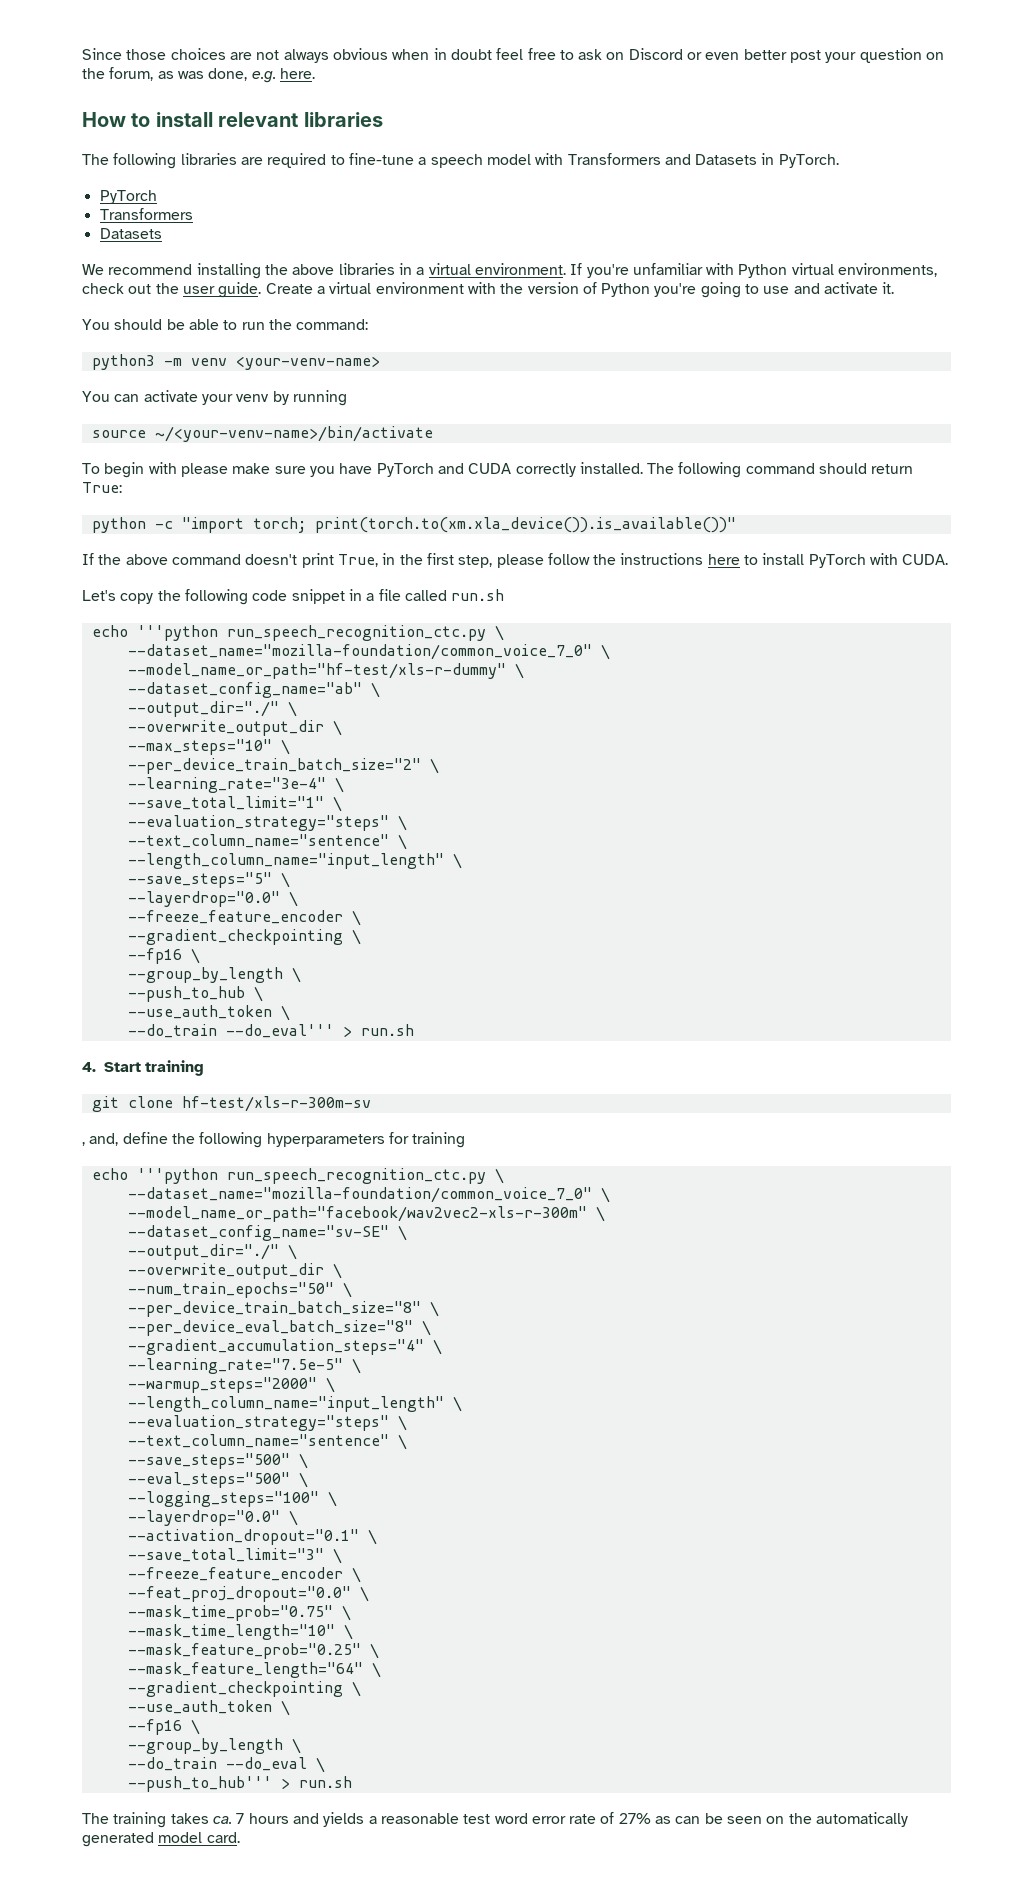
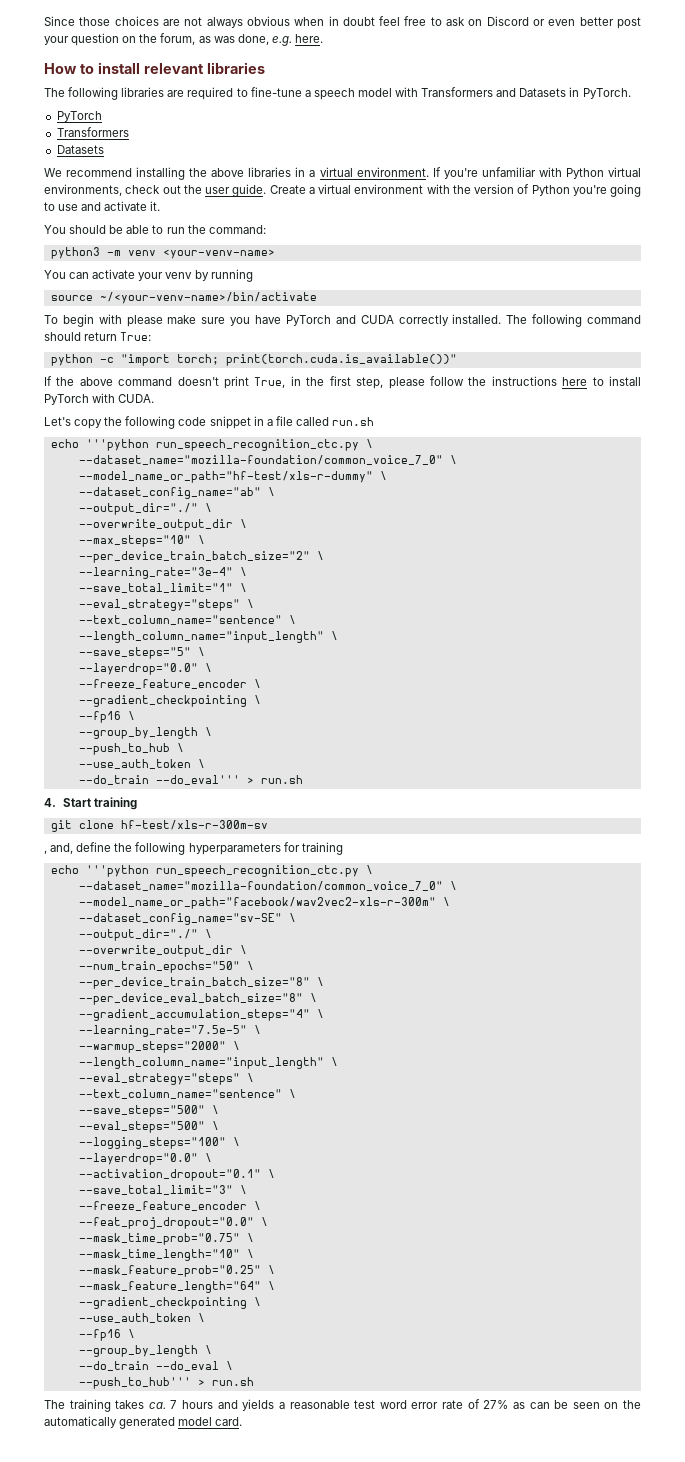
[314,517,736,533] print(torch.to(xm.xla_device()).is_available())" -> [225,354,457,366] print(torch.cuda.is_available())"
[127,815,389,831] --evaluation_strategy="steps" -> [78,599,240,611] --eval_strategy="steps"
[127,1415,389,1431] --evaluation_strategy="steps" -> [78,1073,240,1085] --eval_strategy="steps"

